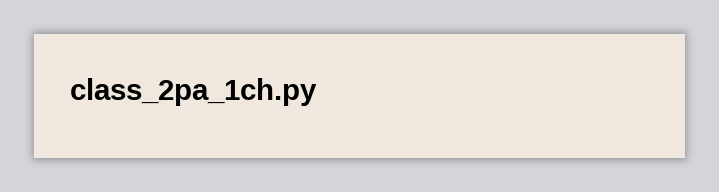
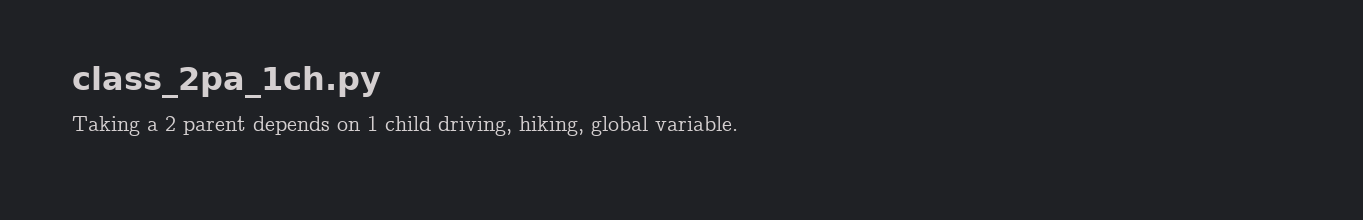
(317, 92) none -> [72,116,738,136] // Taking a 2 parent depends on 1 child driving, hiking, global variable.

